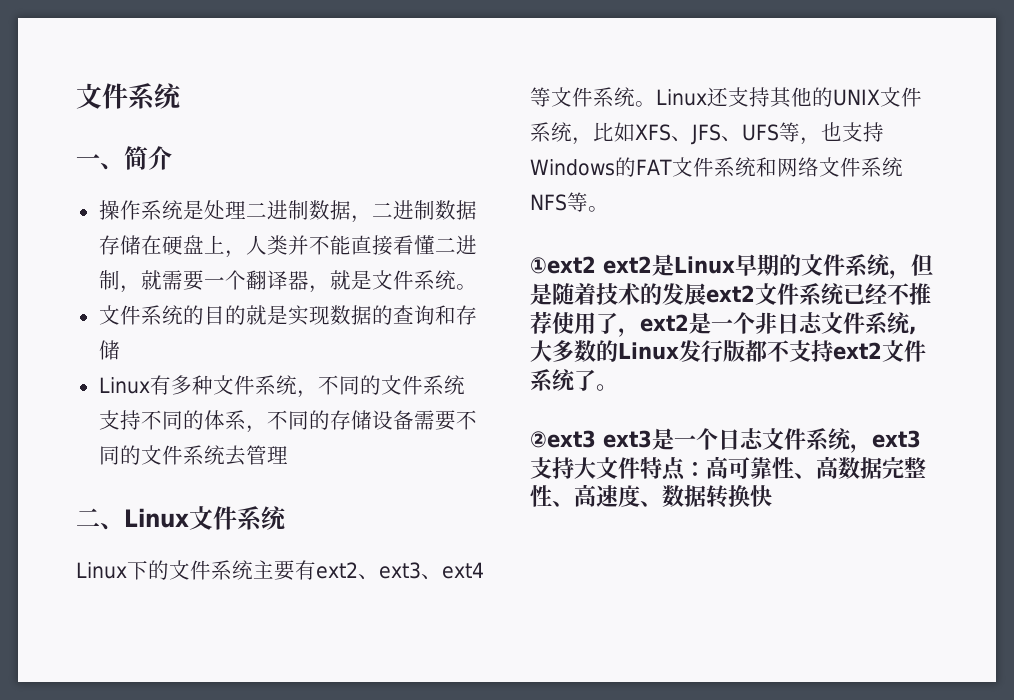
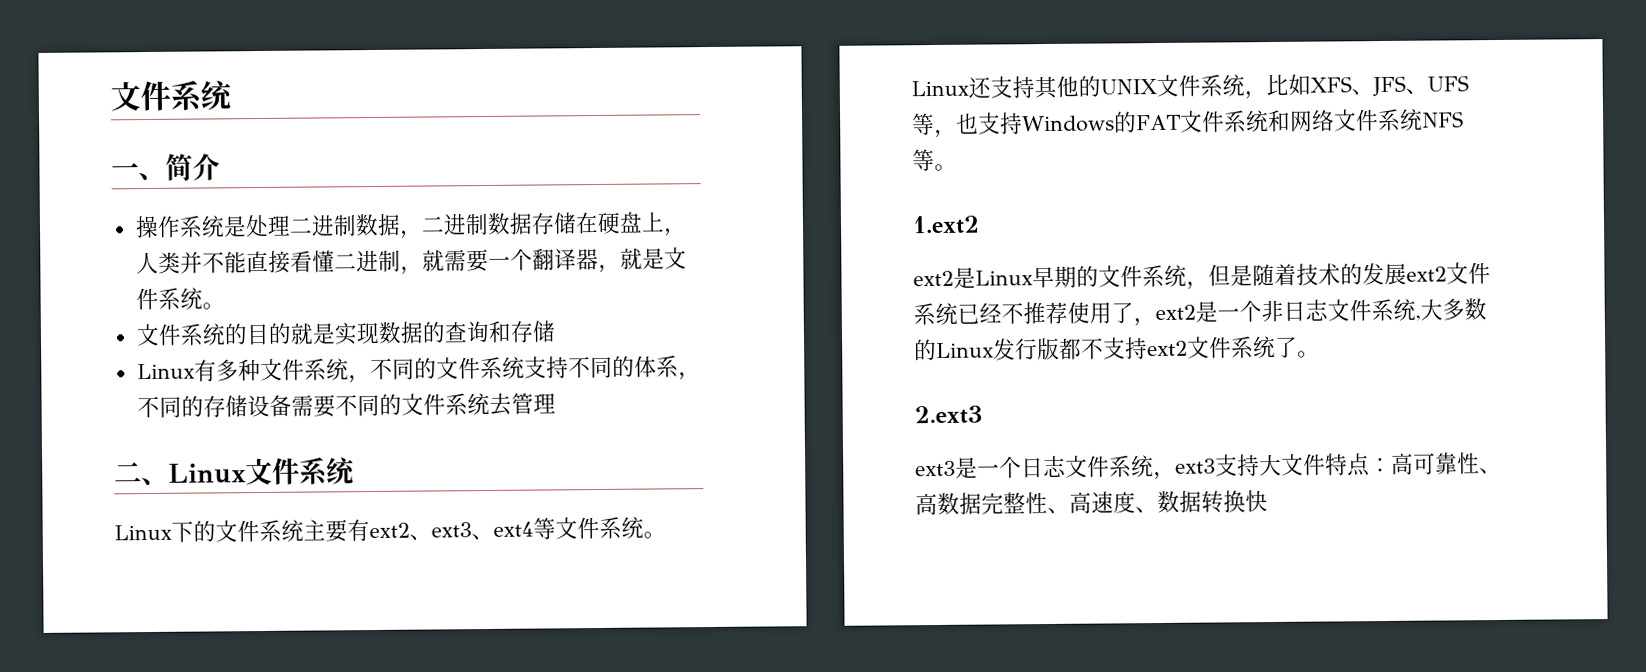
[530,256,596,274] ①ext2 -> [912,215,980,235] 1.ext2 //
[530,430,596,448] ②ext3 -> [914,405,983,425] 2.ext3 //

